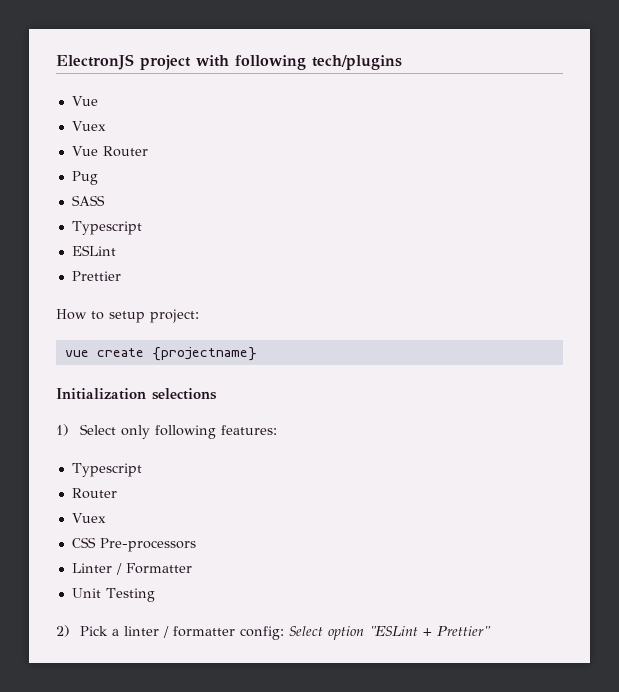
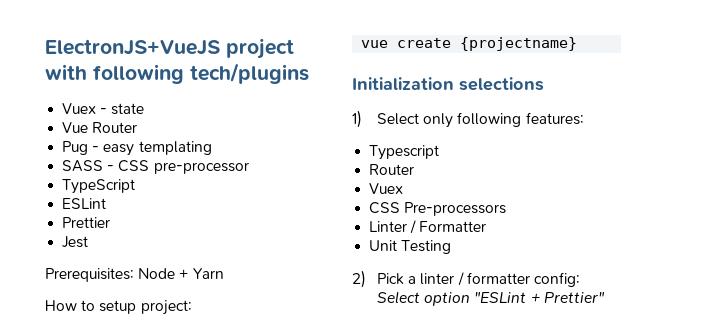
[56,54,134,70] ElectronJS -> [45,39,220,56] ElectronJS+VueJS
[71,96,98,106] [71,121,106,131] // Vue // Vuex -> [62,103,145,115] // Vuex - state
[71,195,105,206] [71,221,142,235] [71,245,116,256] [71,271,121,281] // SASS // Typescript // ESLint // Prettier -> [92,141,212,156] [62,160,249,174] [62,179,136,194] [62,198,107,209] [62,217,111,228] [62,236,89,248] [45,268,224,282] - easy templating // SASS - CSS pre-processor // TypeScript // ESLint // Prettier // Jest // Prerequisites: Node + Yarn

